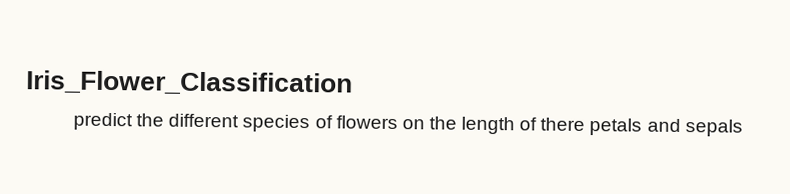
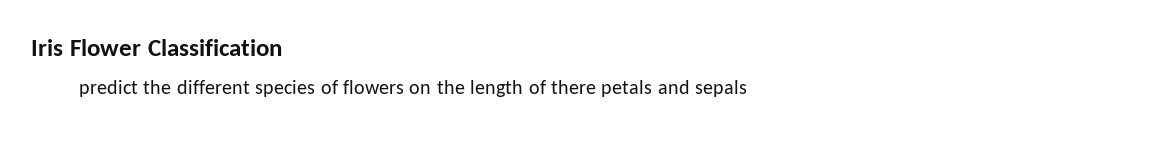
[26,70,353,96] Iris_Flower_Classification -> [31,39,282,56] Iris Flower Classification

